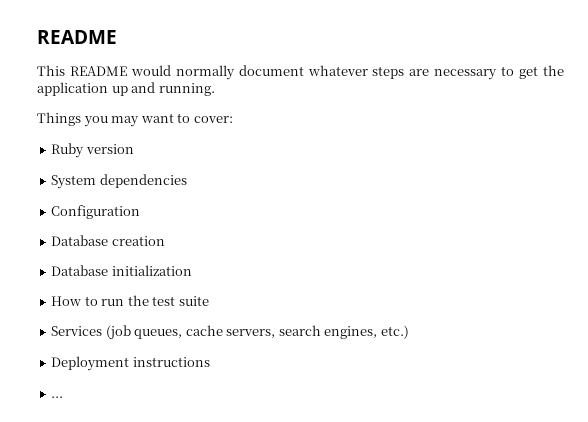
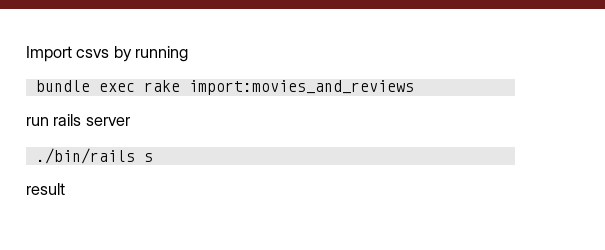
[37,30,117,44] [37,65,565,80] [37,82,215,96] [37,112,233,127] [51,143,134,158] [51,174,187,189] [51,205,141,219] [51,235,165,246] [51,265,192,276] [51,295,209,306] [51,325,409,340] [51,356,210,371] [51,396,64,398] README // This README would normally document whatever steps are necessary to get the application up and running. // Things you may want to cover: // Ruby version // System dependencies // Configuration // Database creation // Database initialization // How to run the test suite // Services (job queues, cache servers, search engines, etc.) // Deployment instructions // ... -> [26,46,189,62] [35,80,414,95] [26,114,130,126] [35,148,153,164] [26,183,65,195] Import csvs by running // bundle exec rake import:movies_and_reviews // run rails server // ./bin/rails s // result

